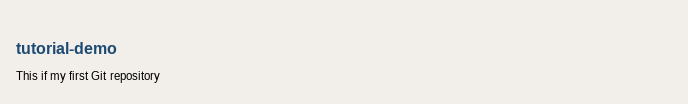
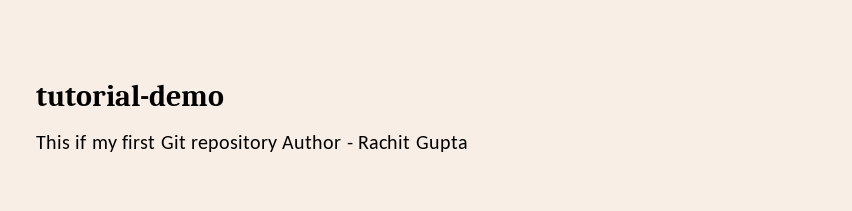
(160, 77) none -> [282,135,468,152] Author - Rachit Gupta

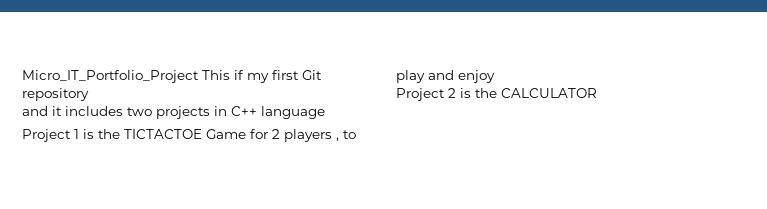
[36,84,224,106] tutorial-demo // -> [22,70,199,83] Micro_IT_Portfolio_Project
[282,135,468,152] Author - Rachit Gupta -> [22,106,325,119] [22,129,356,142] [396,70,495,83] [396,88,597,101] // and it includes two projects in C++ language // Project 1 is the TICTACTOE Game for 2 players , to play and enjoy // Project 2 is the CALCULATOR

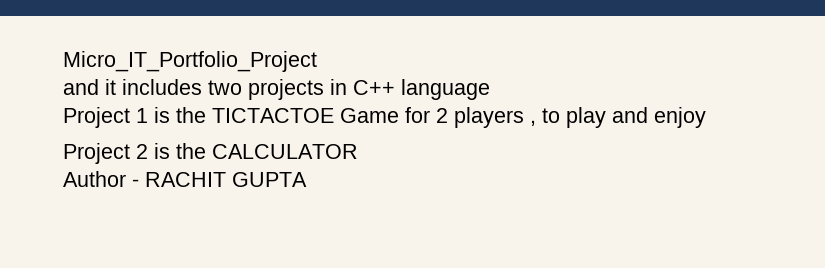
[202,70,322,83] [22,88,89,101] This if my first Git repository -> (317, 61) none
(597, 93) none -> [63,171,307,187] // Author - RACHIT GUPTA

